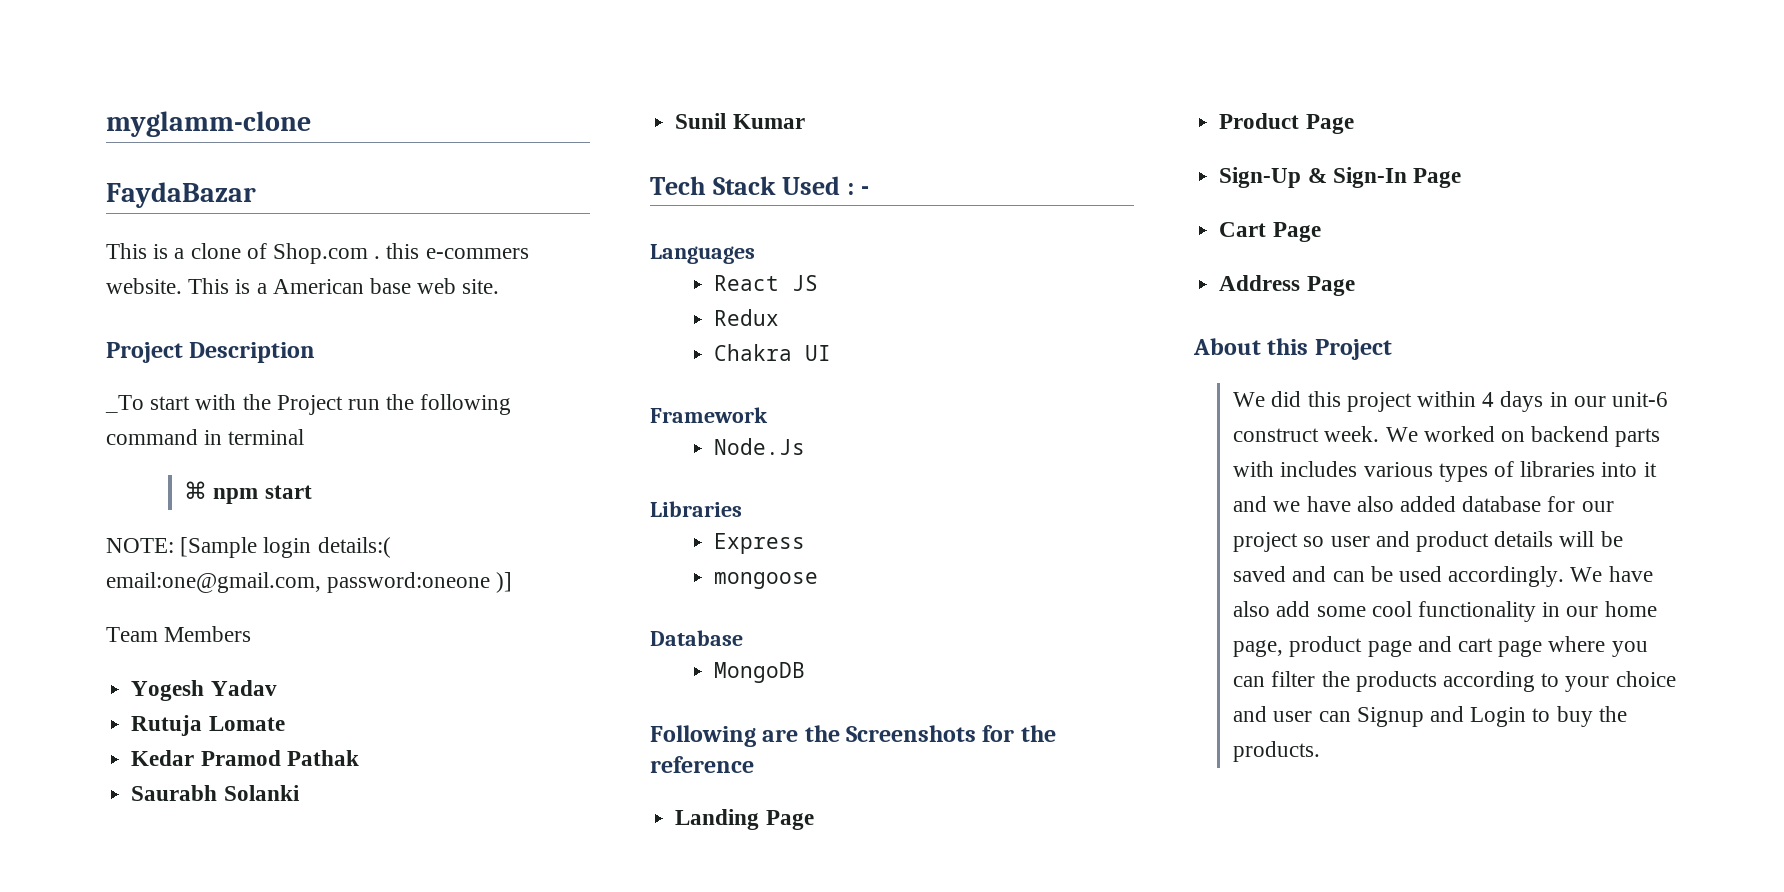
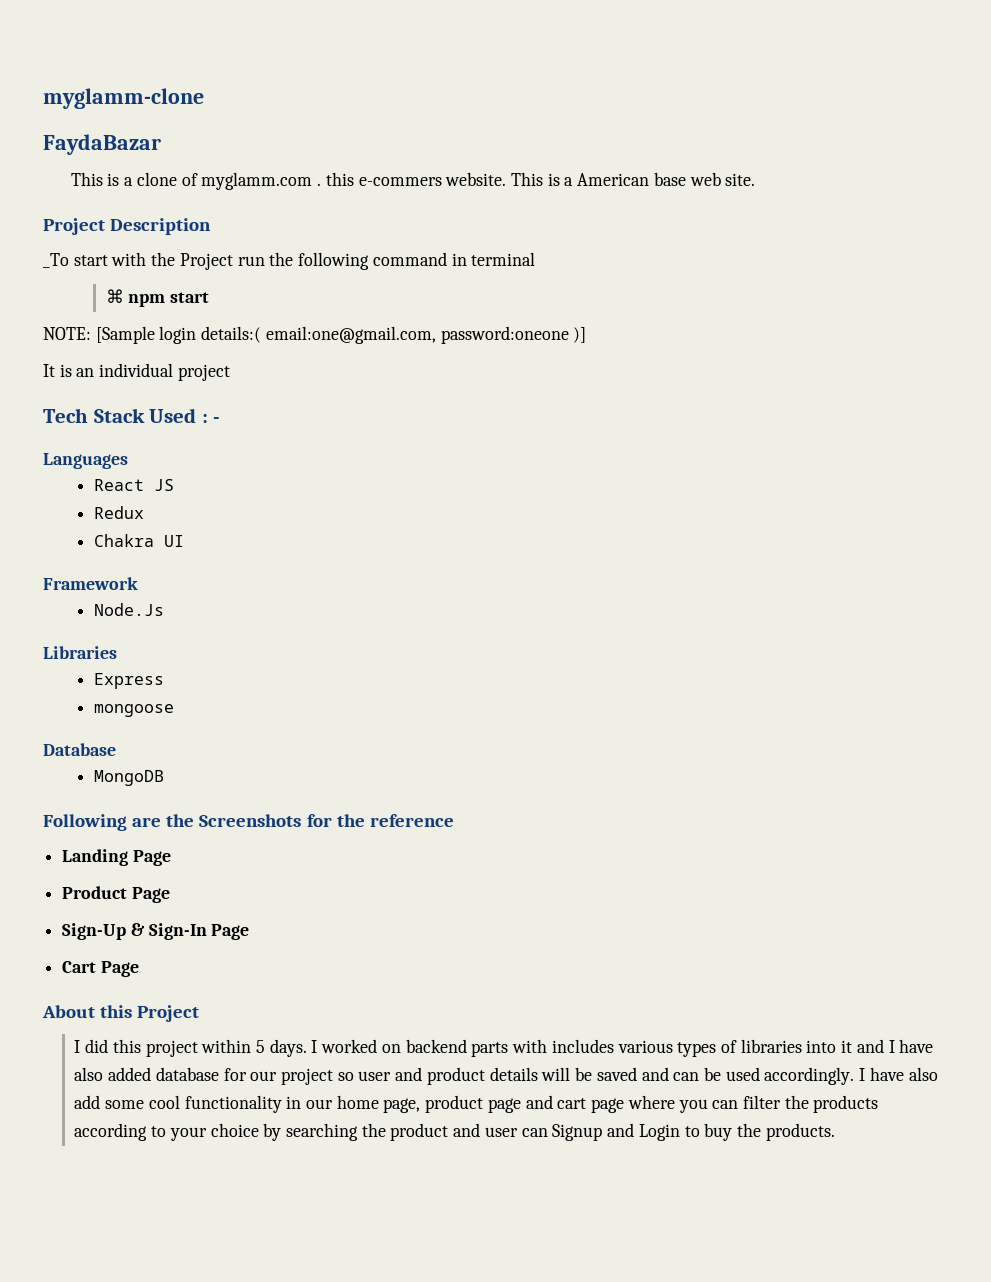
[273,243,369,264] Shop.com -> [201,172,313,190] myglamm.com
[106,626,252,642] [131,680,277,701] [131,715,285,736] [131,750,359,766] [131,785,300,801] [675,113,805,129] Team Members // Yogesh Yadav // Rutuja Lomate // Kedar Pramod Pathak // Saurabh Solanki // Sunil Kumar -> [43,363,230,381] It is an individual project
[1219,275,1355,296] // Address Page -> (139, 969) none
[1233,392,1266,407] We -> [74,1040,81,1053] I
[1482,391,1669,412] [1233,426,1418,442] 4 days in our unit-6 construct week. We -> [255,1039,318,1057] 5 days. I
[1273,501,1301,512] we -> [888,1040,895,1053] I
[1570,567,1603,582] We -> [859,1068,866,1081] I
(1676, 679) none -> [263,1123,449,1141] by searching the product

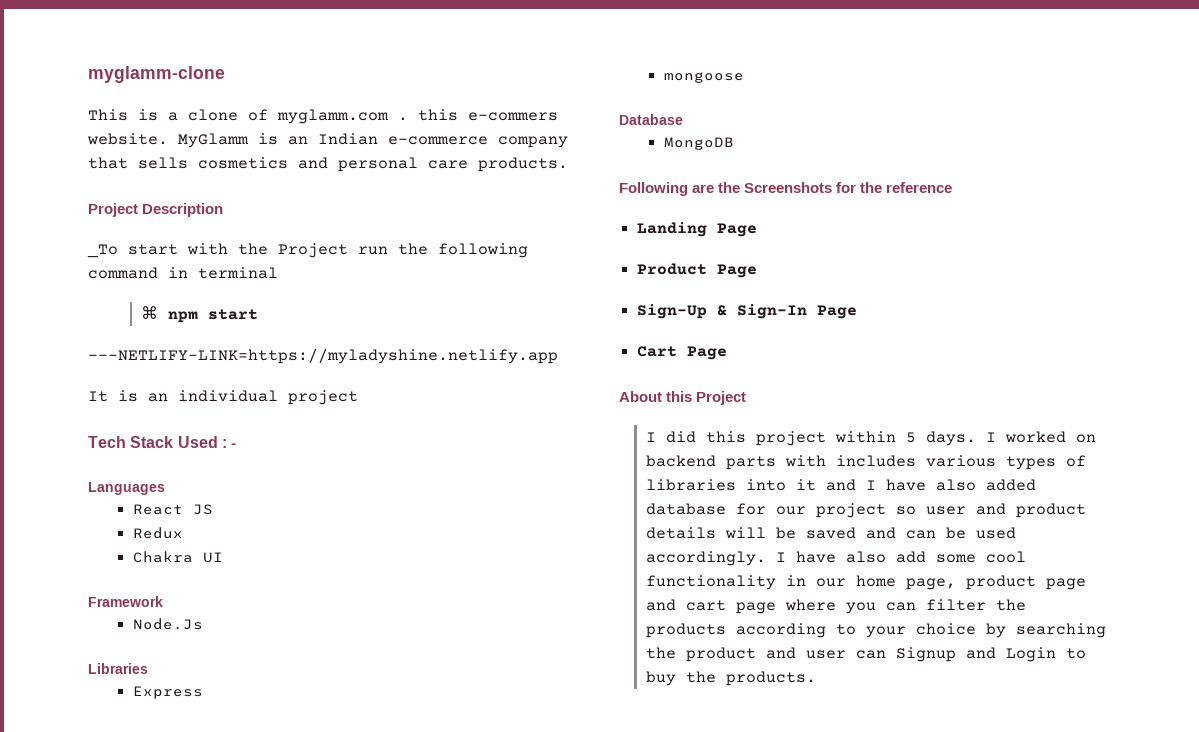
[43,134,161,155] // FaydaBazar -> (225, 74) none
[511,172,756,186] This is a American base web site. -> [178,133,568,148] [88,157,568,172] MyGlamm is an Indian e-commerce company that sells cosmetics and personal care products.
[43,326,587,344] NOTE: [Sample login details:( email:one@gmail.com, password:oneone )] -> [88,348,558,364] ---NETLIFY-LINK=https://myladyshine.netlify.app

